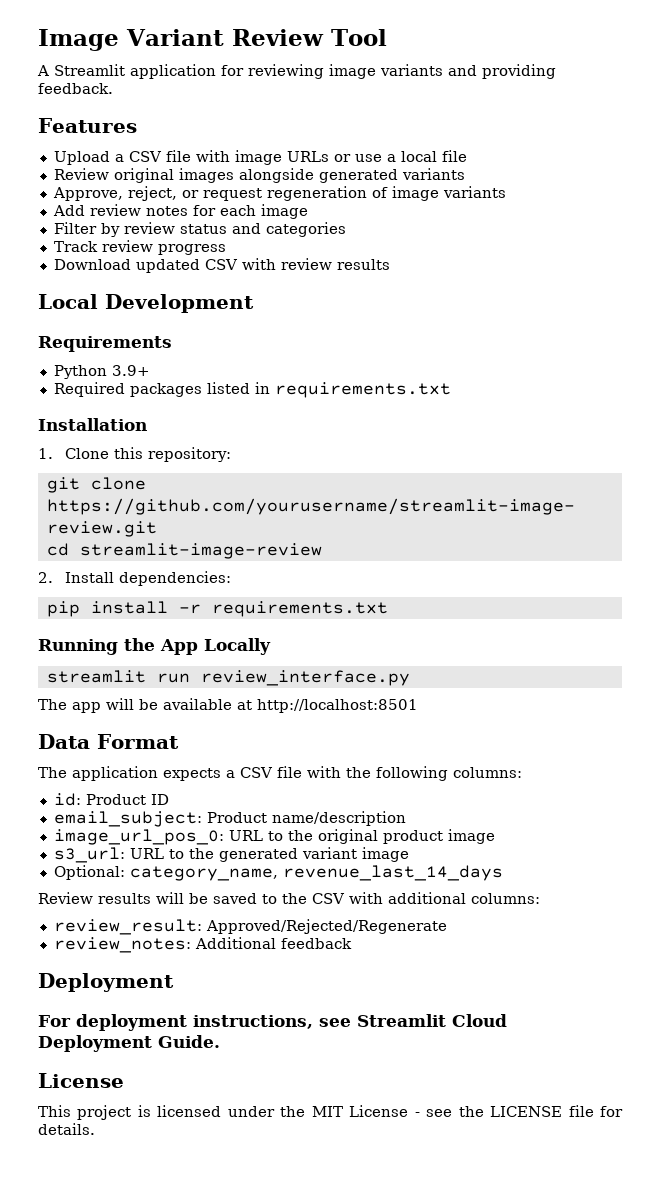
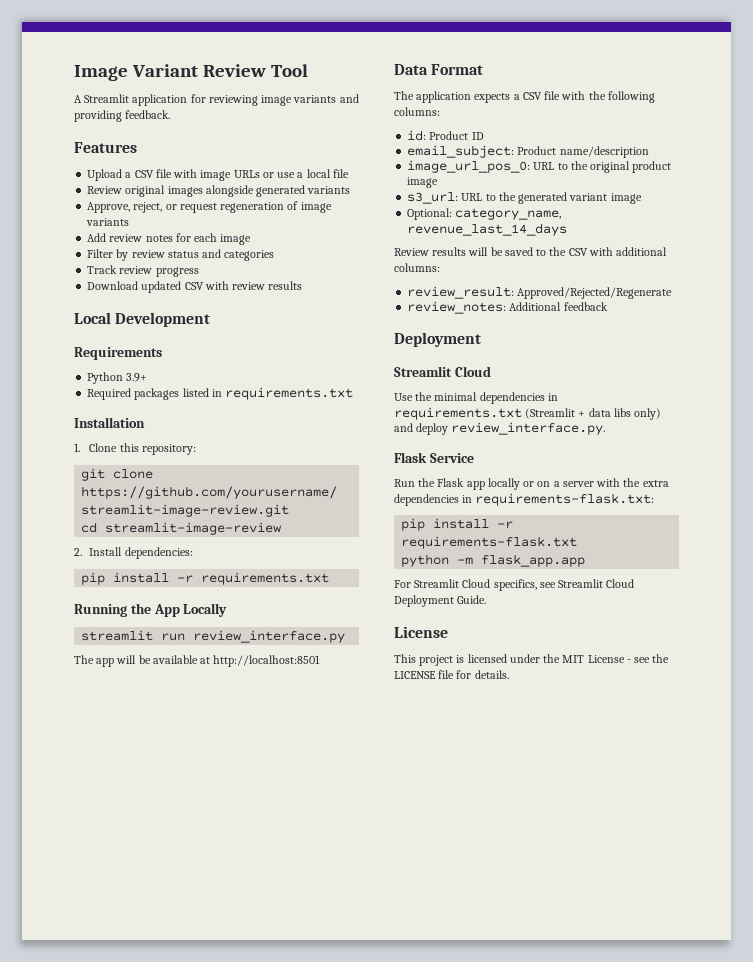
[38,1014,313,1031] For deployment instructions, -> [394,366,491,377] [394,392,558,404] [394,407,662,420] [394,422,606,435] [394,452,474,463] [394,478,669,490] [394,493,655,506] [401,518,514,531] [401,536,578,549] [401,554,586,567] [394,579,537,591] Streamlit Cloud // Use the minimal dependencies in requirements.txt (Streamlit + data libs only) and deploy review_interface.py. // Flask Service // Run the Flask app locally or on a server with the extra dependencies in requirements-flask.txt: // pip install -r requirements-flask.txt // python -m flask_app.app // For Streamlit Cloud specifics,

